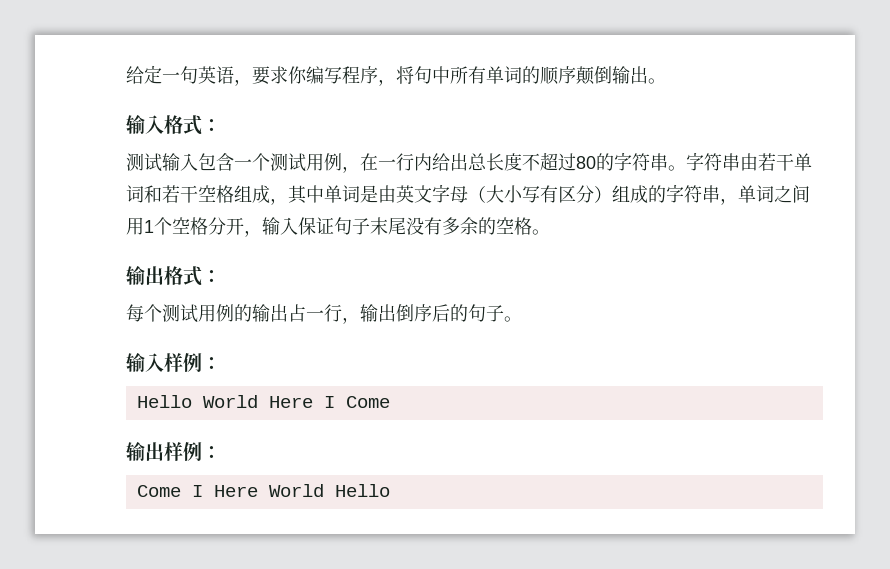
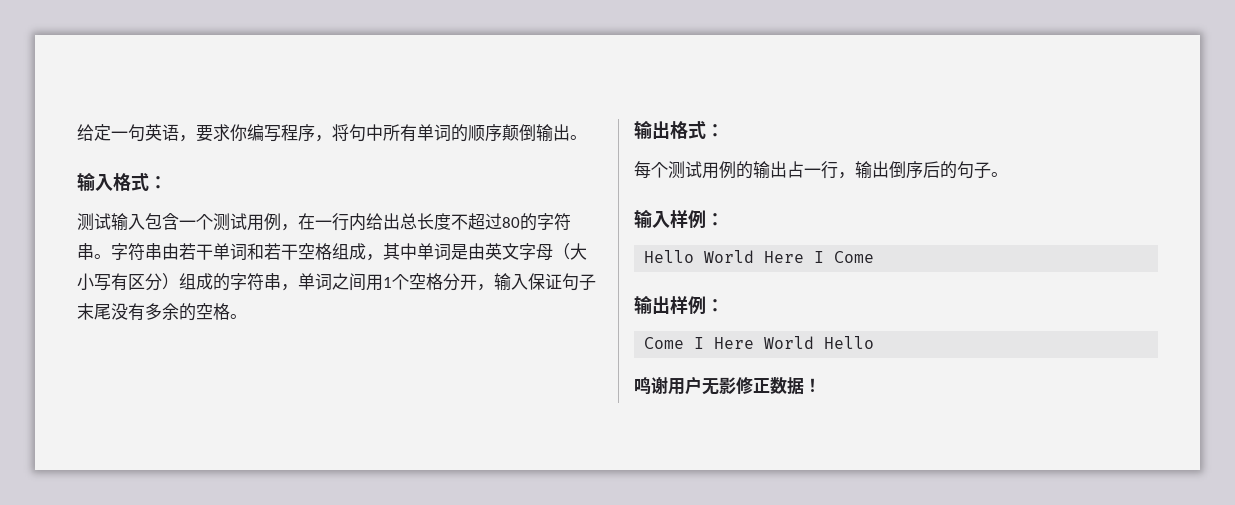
(390, 490) none -> [634,376,821,395] // 鸣谢用户无影修正数据！

